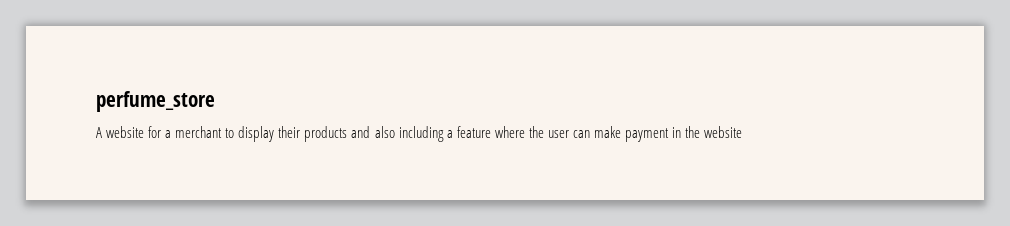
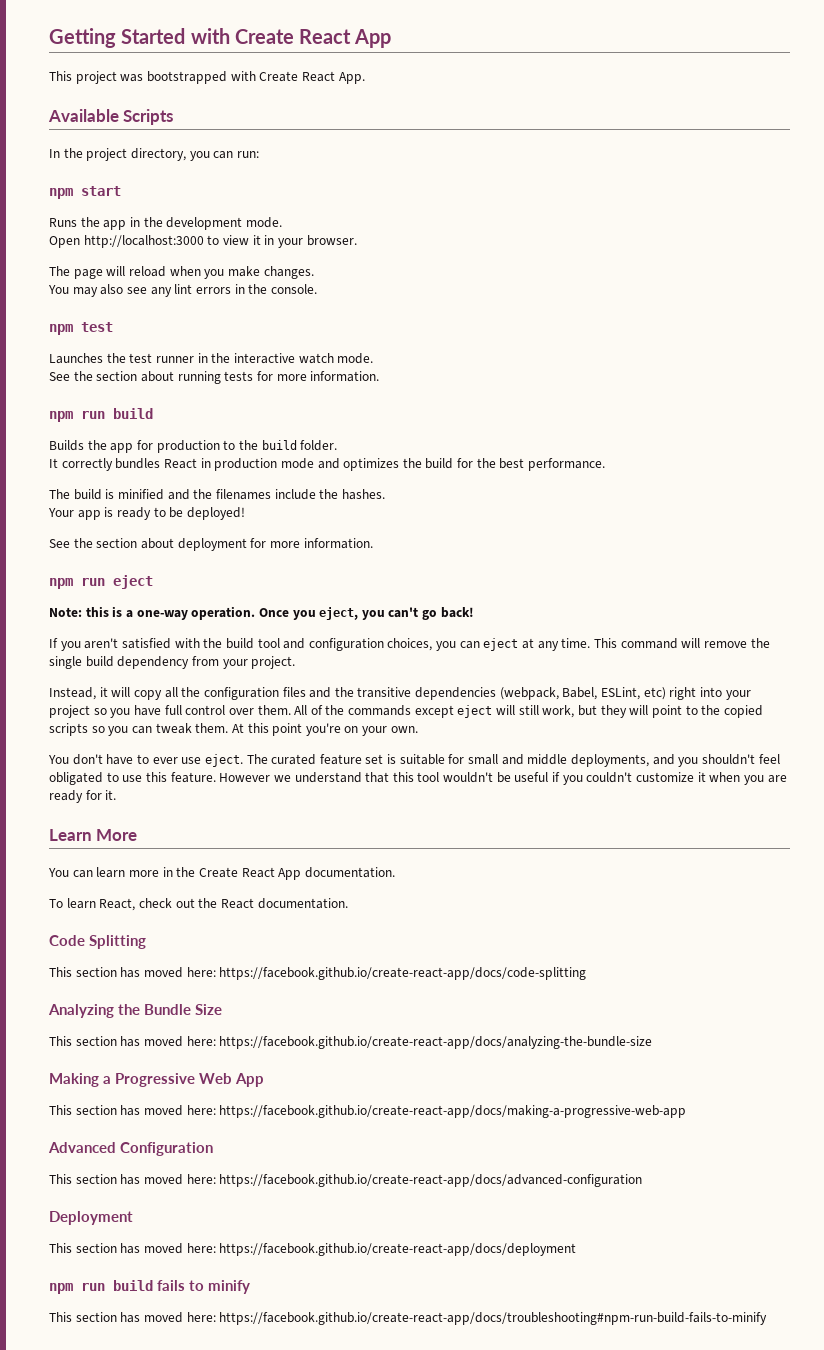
[96,91,215,112] [96,126,743,142] perfume_store // A website for a merchant to display their products and also including a feature where the user can make payment in the website -> [49,28,392,48] [49,71,365,84] [48,109,174,125] [49,148,259,161] [49,186,121,199] [49,217,282,230] [49,235,357,248] [49,266,314,279] [48,284,317,297] [49,322,113,335] [49,353,374,364] [49,371,380,384] [49,408,153,422] [49,440,338,453] [49,458,606,471] [49,489,385,500] [48,507,245,520] [49,538,373,551] [49,575,153,589] [49,606,474,620] [49,638,770,651] [49,656,296,669] [49,687,751,700] [49,705,763,718] [49,723,418,736] [48,754,780,767] [49,772,787,785] [49,790,117,803] [49,829,138,841] [48,867,395,880] [49,898,348,911] [49,935,146,949] [49,967,587,980] [48,1004,222,1018] [49,1036,653,1049] [49,1073,264,1087] [49,1105,687,1118] [48,1142,213,1156] [49,1174,643,1187] [49,1211,133,1225] [49,1243,577,1256] [49,1280,250,1294] [49,1312,768,1325] Getting Started with Create React App // This project was bootstrapped with Create React App. // Available Scripts // In the project directory, you can run: // npm start // Runs the app in the development mode. // Open http://localhost:3000 to view it in your browser. // The page will reload when you make changes. // You may also see any lint errors in the console. // npm test // Launches the test runner in the interactive watch mode. // See the section about running tests for more information. // npm run build // Builds the app for production to the build folder. // It correctly bundles React in production mode and optimizes the build for the best performance. // The build is minified and the filenames include the hashes. // Your app is ready to be deployed! // See the section about deployment for more information. // npm run eject // Note: this is a one-way operation. Once you eject, you can't go back! // If you aren't satisfied with the build tool and configuration choices, you can eject at any time. This command will remove the single build dependency from your project. // Instead, it will copy all the configuration files and the transitive dependencies (webpack, Babel, ESLint, etc) right into your project so you have full control over them. All of the commands except eject will still work, but they will point to the copied scripts so you can tweak them. At this point you're on your own. // You don't have to ever use eject. The curated feature set is suitable for small and middle deployments, and you shouldn't feel obligated to use this feature. However we understand that this tool wouldn't be useful if you couldn't customize it when you are ready for it. // Learn More // You can learn more in the Create React App documentation. // To learn React, check out the React documentation. // Code Splitting // This section has moved here: https://facebook.github.io/create-react-app/docs/code-splitting // Analyzing the Bundle Size // This section has moved here: https://facebook.github.io/create-react-app/docs/analyzing-the-bundle-size // Making a Progressive Web App // This section has moved here: https://facebook.github.io/create-react-app/docs/making-a-progressive-web-app // Advanced Configuration // This section has moved here: https://facebook.github.io/create-react-app/docs/advanced-configuration // Deployment // This section has moved here: https://facebook.github.io/create-react-app/docs/deployment // npm run build fails to minify // This section has moved here: https://facebook.github.io/create-react-app/docs/troubleshooting#npm-run-build-fails-to-minify

